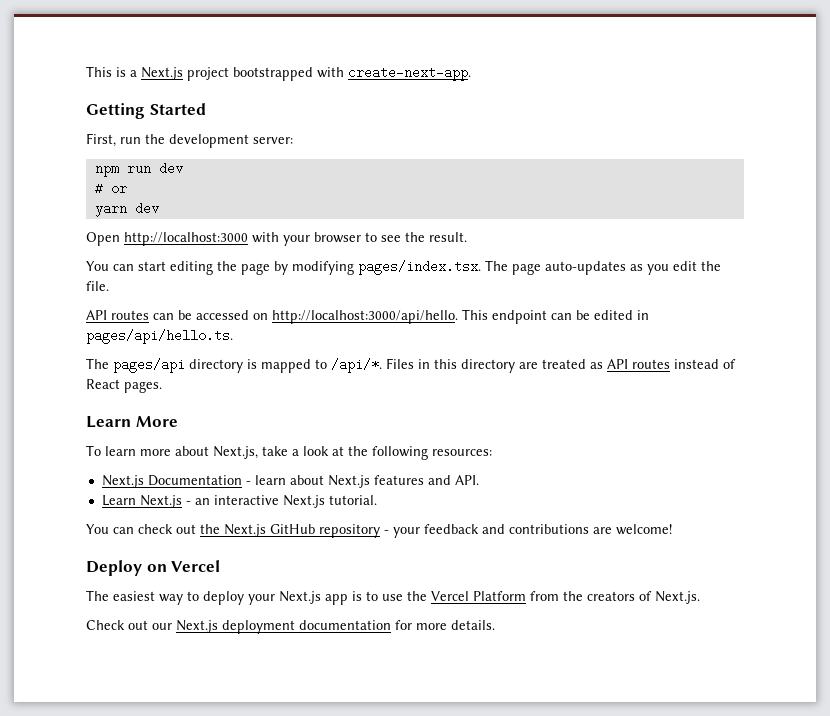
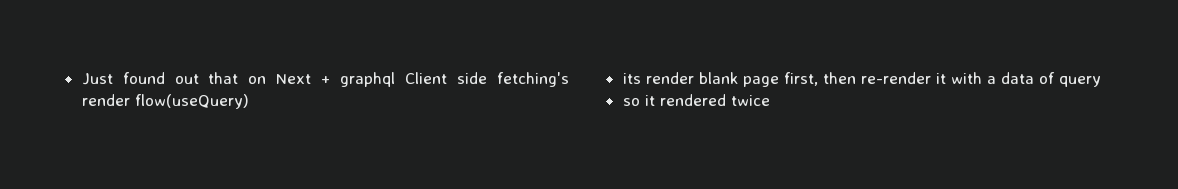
[86,66,471,81] [86,103,206,119] [86,133,293,148] [94,162,183,177] [94,182,127,195] [94,202,159,217] [86,232,467,246] [86,260,721,275] [86,281,109,291] [86,309,649,324] [86,329,233,344] [86,358,736,373] [86,379,162,393] [86,416,178,428] [86,445,492,460] [101,475,479,488] [101,495,377,508] [86,524,672,538] [86,560,221,576] [86,590,700,605] [86,620,495,634] This is a Next.js project bootstrapped with create-next-app. // Getting Started // First, run the development server: // npm run dev // # or // yarn dev // Open http://localhost:3000 with your browser to see the result. // You can start editing the page by modifying pages/index.tsx. The page auto-updates as you edit the file. // API routes can be accessed on http://localhost:3000/api/hello. This endpoint can be edited in pages/api/hello.ts. // The pages/api directory is mapped to /api/*. Files in this directory are treated as API routes instead of React pages. // Learn More // To learn more about Next.js, take a look at the following resources: // Next.js Documentation - learn about Next.js features and API. // Learn Next.js - an interactive Next.js tutorial. // You can check out the Next.js GitHub repository - your feedback and contributions are welcome! // Deploy on Vercel // The easiest way to deploy your Next.js app is to use the Vercel Platform from the creators of Next.js. // Check out our Next.js deployment documentation for more details. -> [81,72,569,87] [81,94,249,109] [622,72,1101,87] [622,94,770,106] Just found out that on Next + graphql Client side fetching's render flow(useQuery) // its render blank page first, then re-render it with a data of query // so it rendered twice

